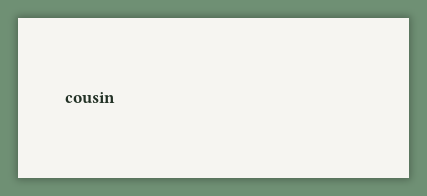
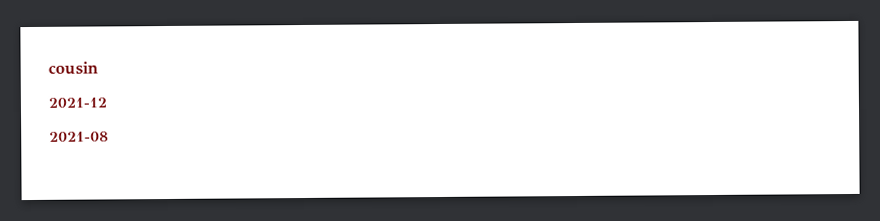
(115, 97) none -> [48,97,107,108] [49,131,109,142] // 2021-12 // 2021-08

